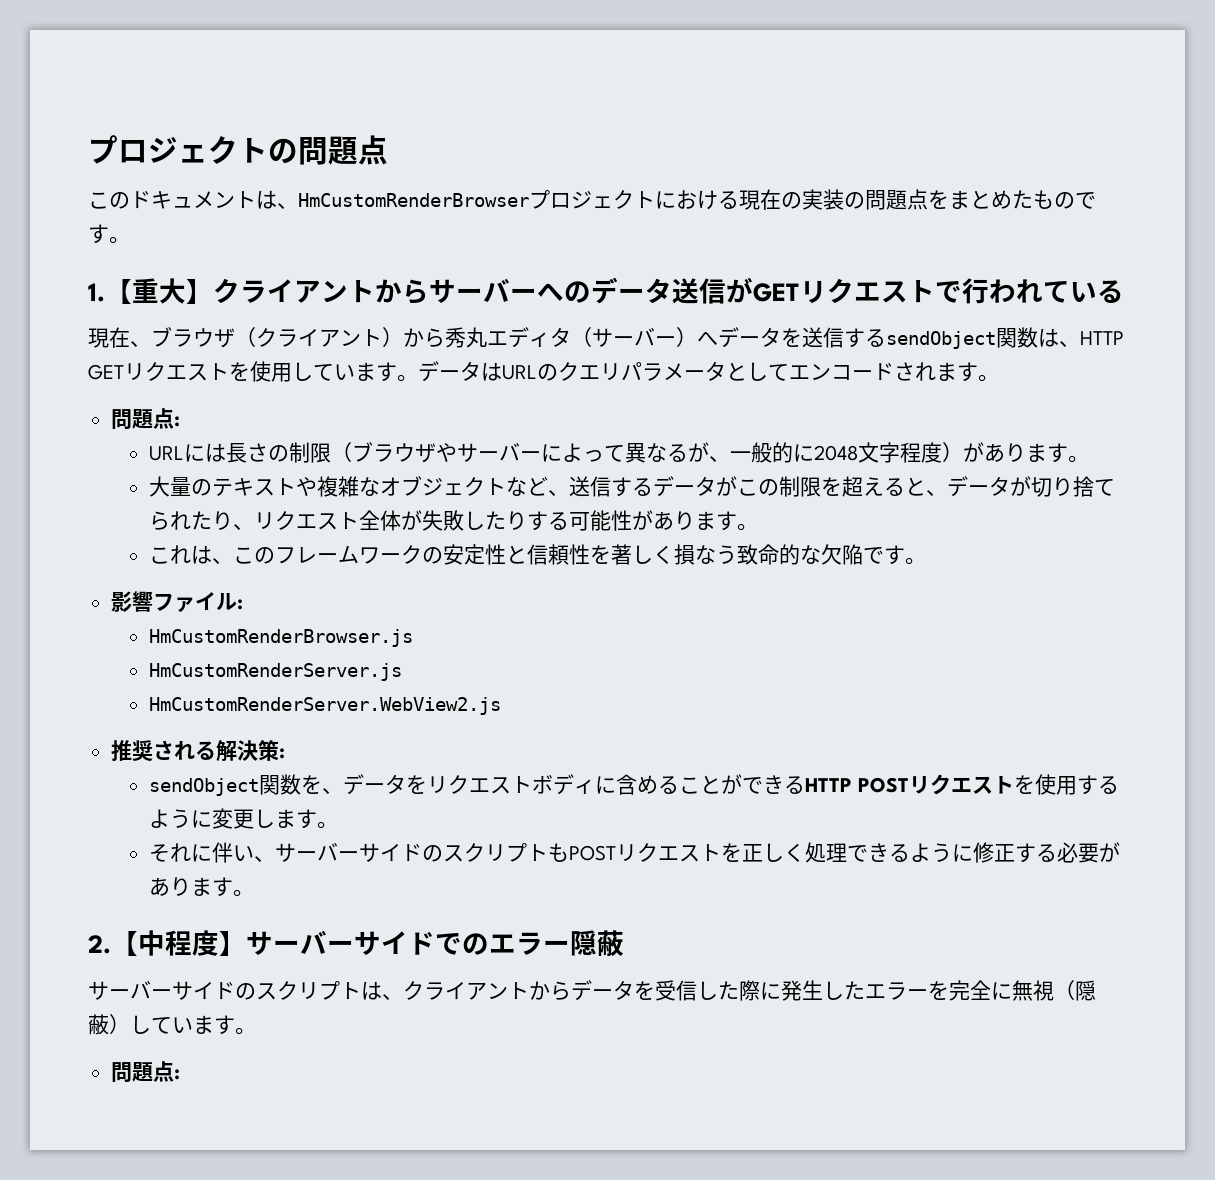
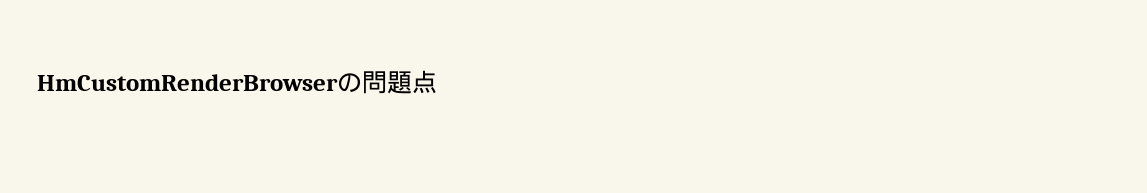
[88,135,388,165] [88,189,1096,210] [88,224,130,244] [88,277,1124,304] [88,327,1124,349] [88,361,999,382] [111,408,181,429] [149,442,1090,463] [149,476,1116,497] [149,510,759,531] [149,544,927,565] [111,591,244,612] [149,629,414,647] [149,663,403,681] [149,697,502,715] [111,740,286,762] [149,774,1120,796] [149,808,339,829] [149,842,1121,863] [149,877,255,897] [88,930,624,957] [88,980,1096,1001] [88,1014,256,1035] [111,1061,181,1082] プロジェクトの問題点 // このドキュメントは、HmCustomRenderBrowserプロジェクトにおける現在の実装の問題点をまとめたものです。 // 1.【重大】クライアントからサーバーへのデータ送信がGETリクエストで行われている // 現在、ブラウザ（クライアント）から秀丸エディタ（サーバー）へデータを送信するsendObject関数は、HTTP GETリクエストを使用しています。データはURLのクエリパラメータとしてエンコードされます。 // 問題点: // URLには長さの制限（ブラウザやサーバーによって異なるが、一般的に2048文字程度）があります。 // 大量のテキストや複雑なオブジェクトなど、送信するデータがこの制限を超えると、データが切り捨てられたり、リクエスト全体が失敗したりする可能性があります。 // これは、このフレームワークの安定性と信頼性を著しく損なう致命的な欠陥です。 // 影響ファイル: // HmCustomRenderBrowser.js // HmCustomRenderServer.js // HmCustomRenderServer.WebView2.js // 推奨される解決策: // sendObject関数を、データをリクエストボディに含めることができるHTTP POSTリクエストを使用するように変更します。 // それに伴い、サーバーサイドのスクリプトもPOSTリクエストを正しく処理できるように修正する必要があります。 // 2.【中程度】サーバーサイドでのエラー隠蔽 // サーバーサイドのスクリプトは、クライアントからデータを受信した際に発生したエラーを完全に無視（隠蔽）しています。 // 問題点: -> [37,70,437,94] HmCustomRenderBrowserの問題点

